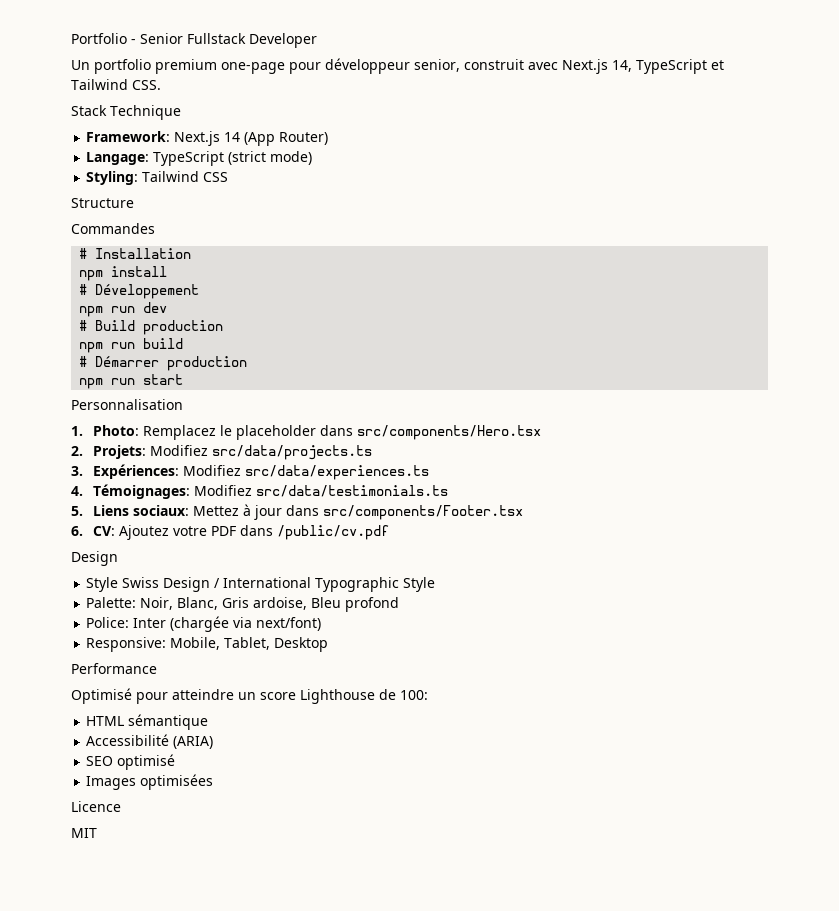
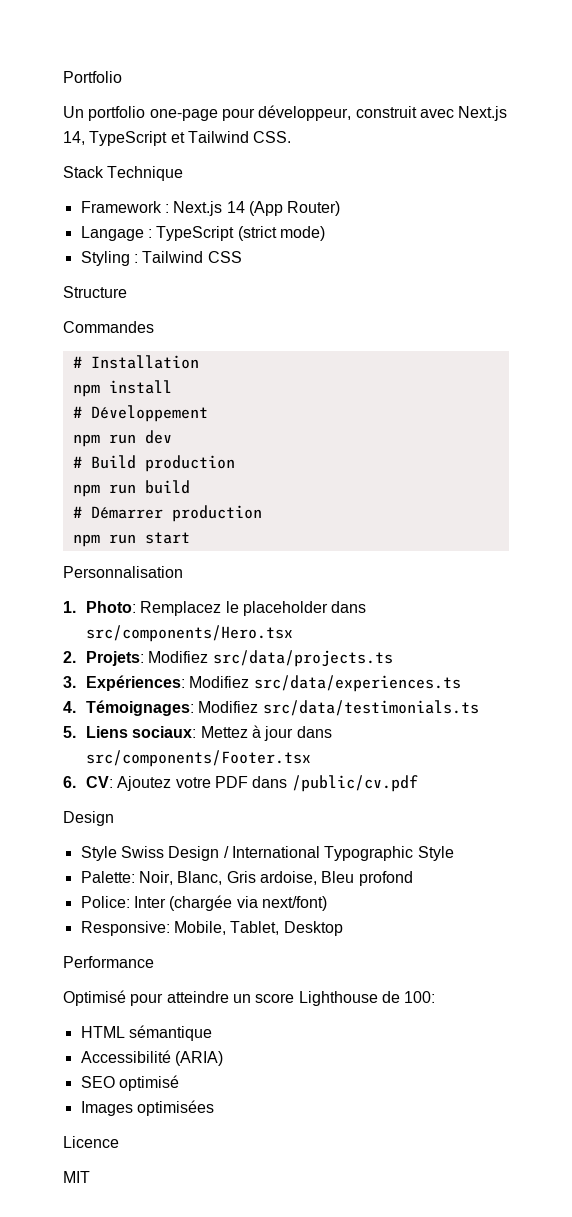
[131,33,317,48] - Senior Fullstack Developer -> (122, 77) none
[155,59,217,74] premium -> (146, 113) none
[325,58,460,74] développeur senior, -> [258,105,352,121] développeur,
[86,131,171,142] Framework: -> [80,201,169,213] Framework :
[86,152,150,165] Langage: -> [80,226,152,241] Langage :
[86,171,139,185] Styling: -> [80,251,138,266] Styling :

